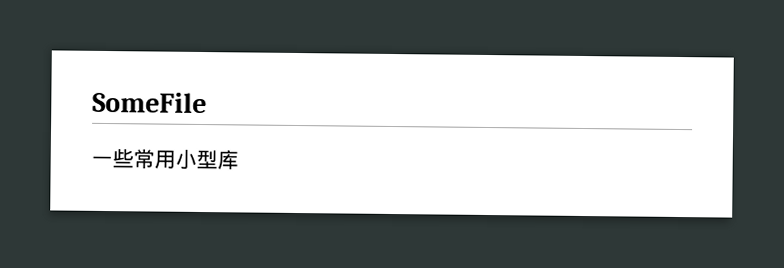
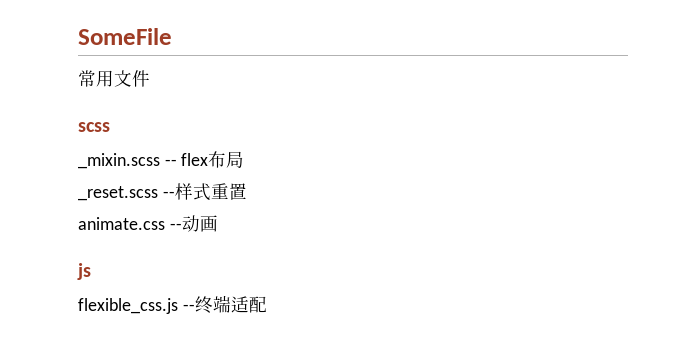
[91,149,239,170] 一些常用小型库 -> [78,70,150,87] [78,122,110,132] [78,151,245,169] [78,183,247,201] [78,215,218,232] [77,263,91,280] [78,295,267,314] 常用文件 // scss // _mixin.scss -- flex布局 // _reset.scss --样式重置 // animate.css --动画 // js // flexible_css.js --终端适配

